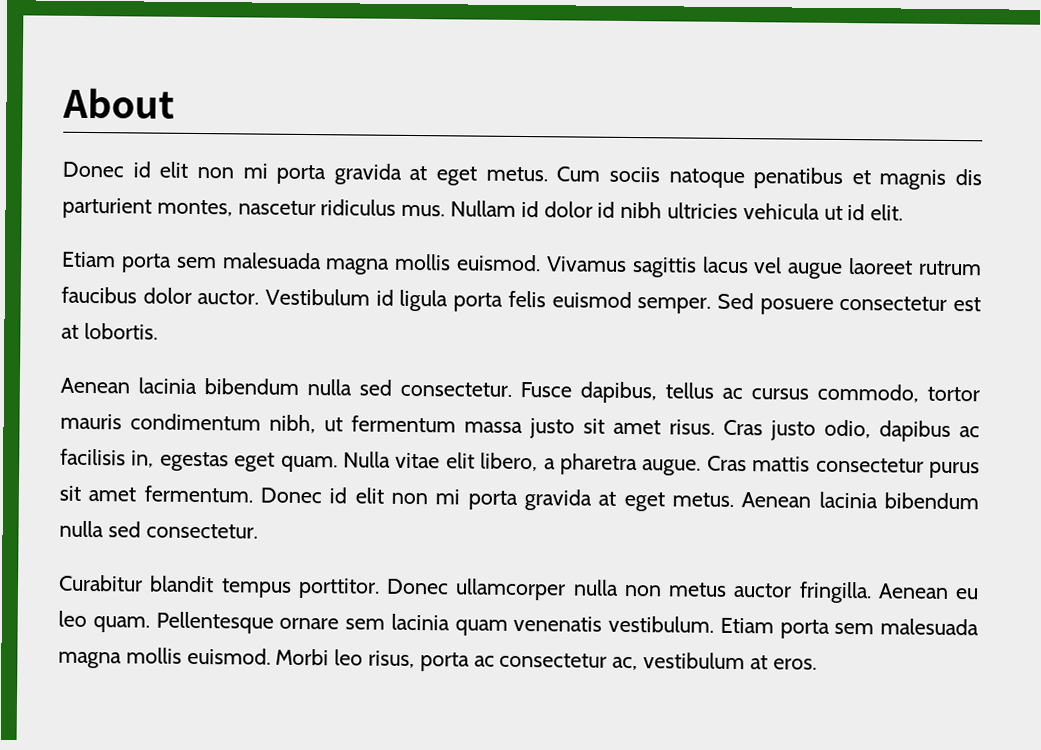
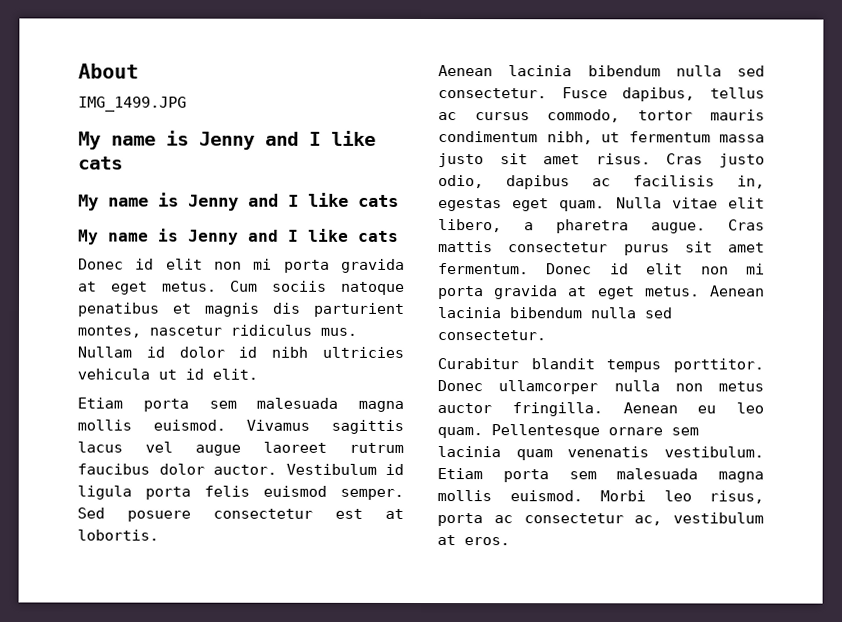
(175, 103) none -> [78,96,187,112] [78,130,376,150] [78,156,123,170] [78,192,399,211] [78,228,399,245] // IMG_1499.JPG // My name is Jenny and I like cats // My name is Jenny and I like cats // My name is Jenny and I like cats

